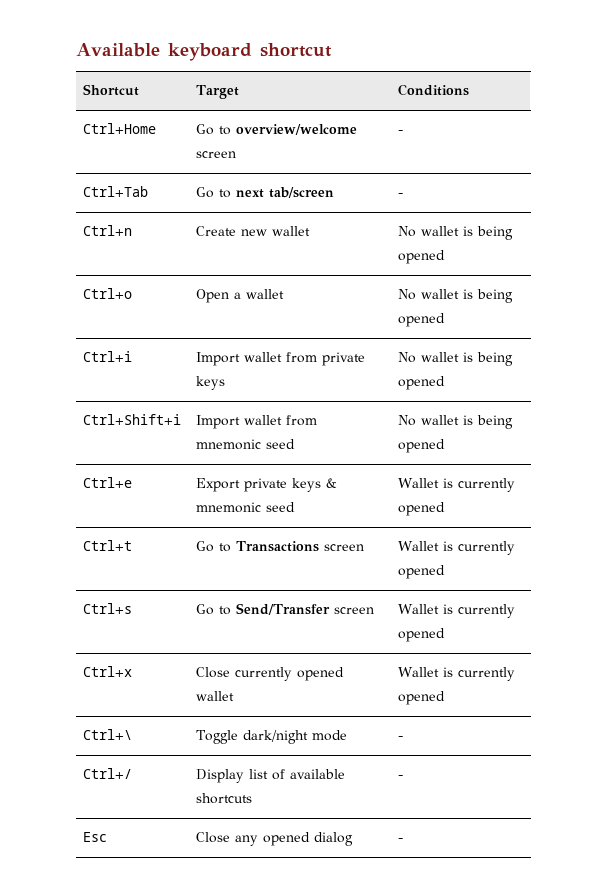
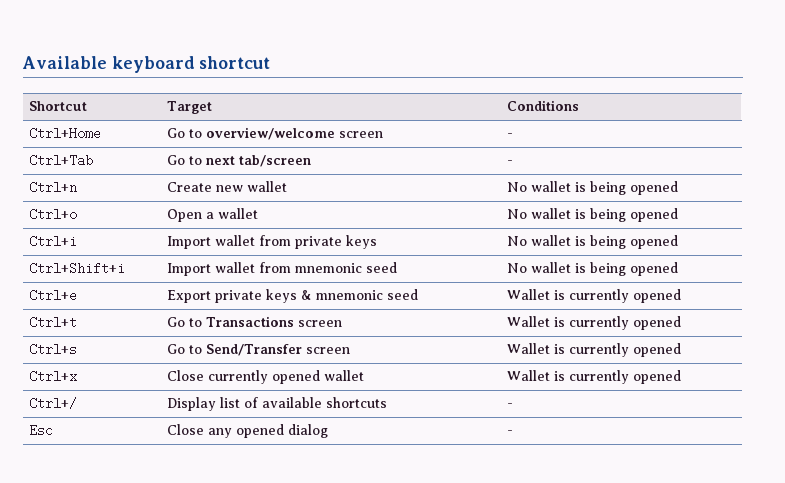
[83,729,133,740] [196,730,348,744] [398,736,404,740] // Ctrl+\ | Toggle dark/night mode | - -> (682, 377) none

